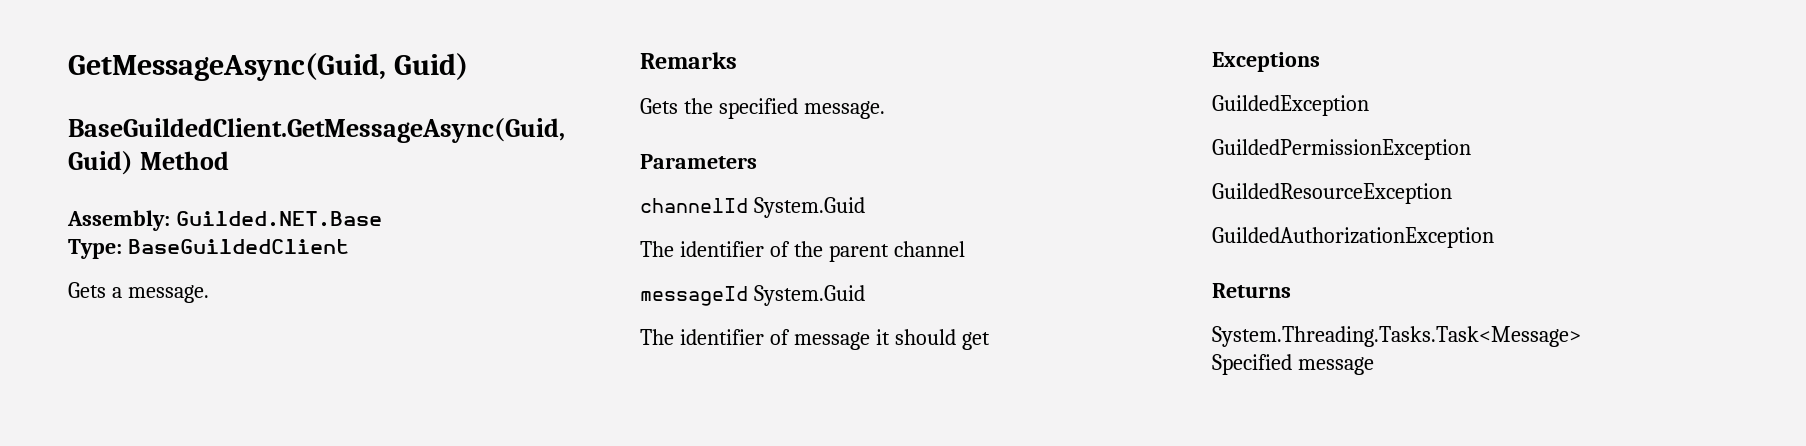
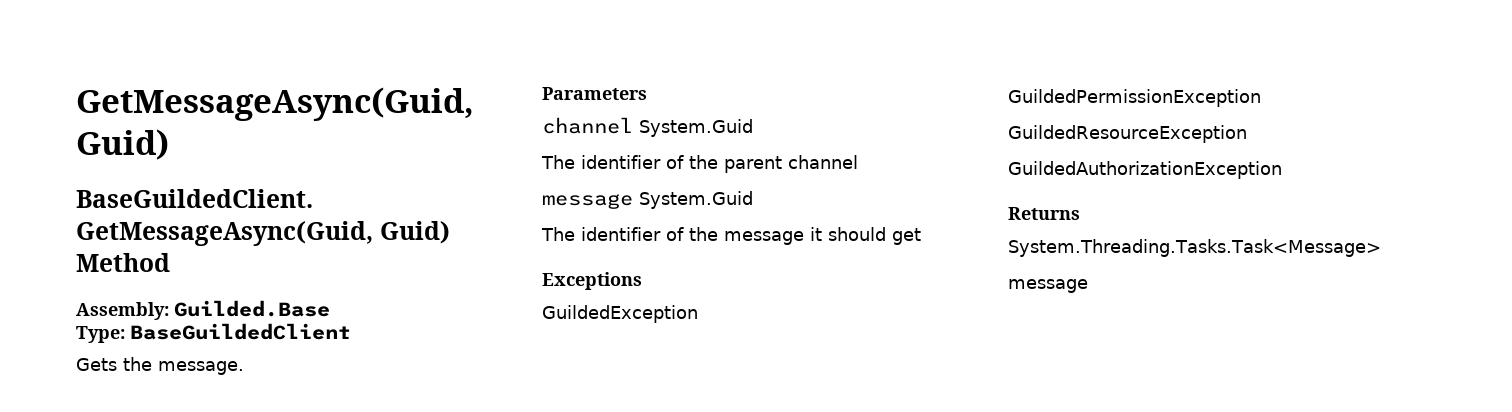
[175,211,382,227] Guilded.NET.Base -> [174,300,330,317] Guilded.Base
[68,282,209,303] [640,52,737,69] // Gets a message. // Remarks -> (351, 331) none
[718,98,798,119] specified -> (152, 364) none
[640,198,748,213] channelId -> [542,117,633,134] channel
[640,285,865,306] [640,329,790,345] messageId System.Guid // The identifier of -> [542,191,753,209] [541,227,718,241] message System.Guid // The identifier of the
[1212,354,1292,375] Specified -> (1381, 248) none

